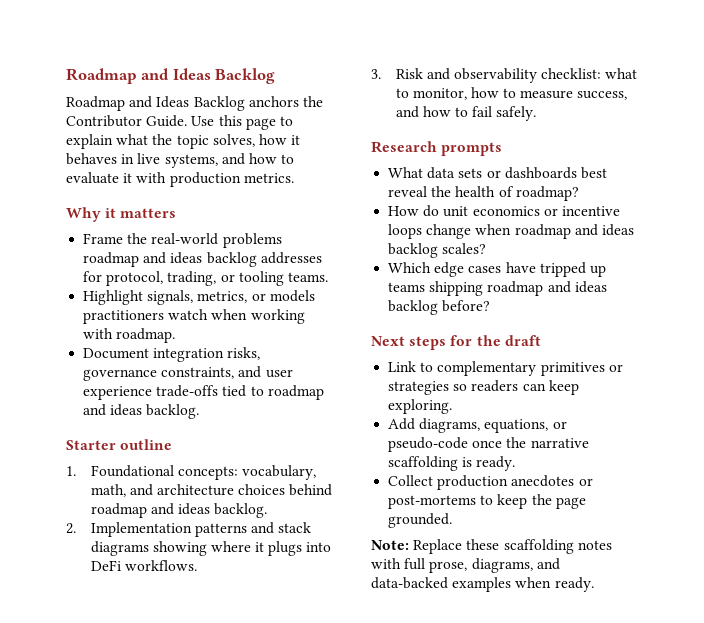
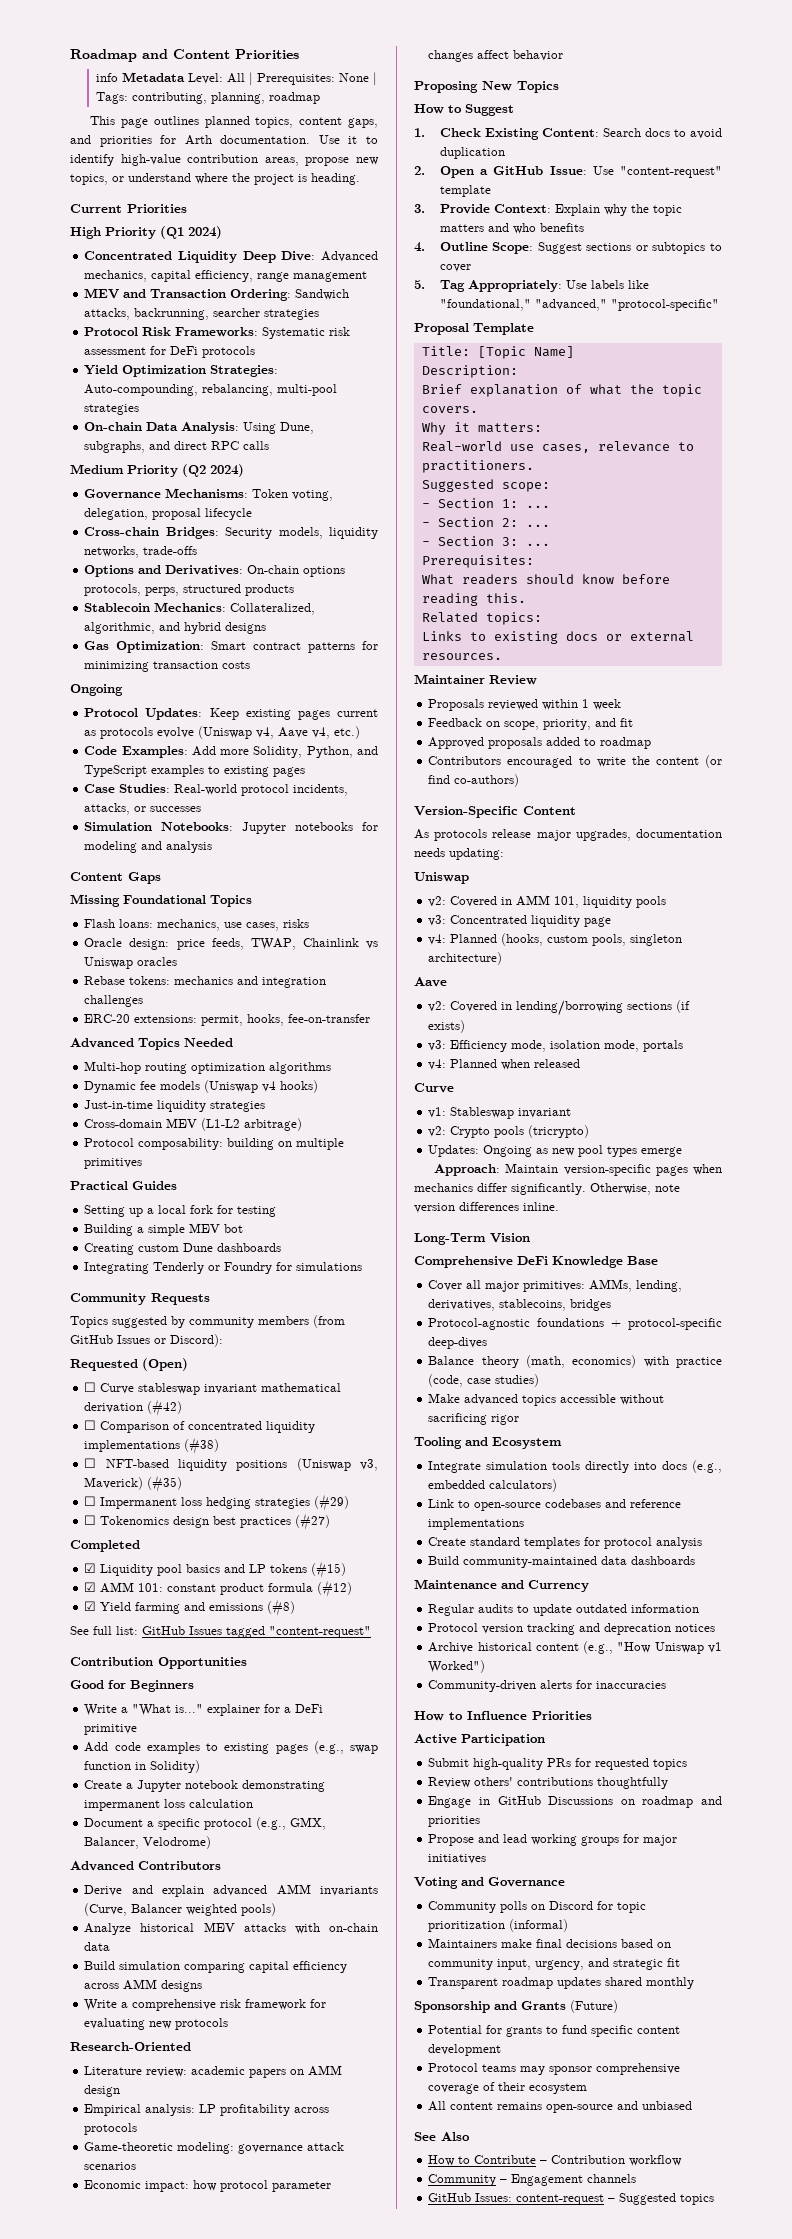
[66,68,276,84] [66,96,323,111] [66,115,293,130] [66,134,301,149] [66,153,295,168] [66,172,294,187] [66,207,177,222] [83,233,282,248] [83,252,322,267] [83,271,328,286] [83,290,315,305] [83,309,305,324] [83,328,176,343] [83,347,261,362] [83,366,293,381] [83,385,324,400] [83,404,200,419] [66,439,173,450] [66,465,316,480] [90,484,333,497] [90,503,268,518] [66,522,312,537] [90,541,332,556] [90,560,197,571] [371,68,638,83] [395,87,628,100] [395,106,537,121] [371,141,503,156] [388,167,607,179] [388,186,579,201] [388,205,620,217] [388,224,634,239] [388,243,487,258] [388,262,606,277] [388,281,607,296] [388,300,491,315] [371,335,541,350] [388,361,623,376] [388,380,579,395] [388,399,453,414] [388,418,567,433] [388,437,589,452] [388,456,516,471] [388,475,593,490] [388,494,586,509] [388,513,453,528] [371,539,612,554] [371,558,560,573] [371,577,594,592] Roadmap and Ideas Backlog // Roadmap and Ideas Backlog anchors the Contributor Guide. Use this page to explain what the topic solves, how it behaves in live systems, and how to evaluate it with production metrics. // Why it matters // Frame the real-world problems roadmap and ideas backlog addresses for protocol, trading, or tooling teams. // Highlight signals, metrics, or models practitioners watch when working with roadmap. // Document integration risks, governance constraints, and user experience trade-offs tied to roadmap and ideas backlog. // Starter outline // 1. Foundational concepts: vocabulary, math, and architecture choices behind roadmap and ideas backlog. // 2. Implementation patterns and stack diagrams showing where it plugs into DeFi workflows. // 3. Risk and observability checklist: what to monitor, how to measure success, and how to fail safely. // Research prompts // What data sets or dashboards best reveal the health of roadmap? // How do unit economics or incentive loops change when roadmap and ideas backlog scales? // Which edge cases have tripped up teams shipping roadmap and ideas backlog before? // Next steps for the draft // Link to complementary primitives or strategies so readers can keep exploring. // Add diagrams, equations, or pseudo-code once the narrative scaffolding is ready. // Collect production anecdotes or post-mortems to keep the page grounded. // Note: Replace these scaffolding notes with full prose, diagrams, and data-backed examples when ready. -> [70,49,299,62] [95,72,377,86] [95,92,320,104] [90,116,378,128] [70,135,378,147] [70,154,379,166] [70,173,360,185] [70,204,187,213] [70,226,222,239] [84,251,378,263] [84,270,368,282] [84,288,350,301] [84,308,320,320] [84,327,351,339] [84,346,256,358] [84,365,279,377] [84,384,338,396] [84,404,140,415] [84,422,315,434] [84,441,270,453] [70,464,244,477] [84,488,334,501] [84,508,253,520] [84,527,378,539] [84,546,198,558] [84,565,346,577] [84,584,295,596] [84,602,316,615] [84,622,267,634] [84,641,378,653] [84,661,251,672] [70,684,123,696] [84,708,378,720] [84,726,361,739] [84,746,378,758] [84,765,306,777] [84,784,349,796] [84,803,202,815] [84,822,378,834] [84,841,213,853] [70,872,161,884] [70,894,252,907] [84,919,310,931] [84,938,378,950] [84,957,178,969] [84,976,327,988] [84,995,144,1007] [84,1014,371,1026] [70,1038,233,1050] [84,1061,332,1074] [84,1080,319,1093] [84,1100,266,1112] [84,1118,303,1131] [84,1138,345,1150] [84,1158,143,1169] [70,1181,177,1190] [84,1205,277,1217] [84,1223,244,1236] [84,1243,282,1255] [84,1262,363,1274] [70,1293,210,1305] [70,1315,345,1328] [70,1334,223,1347] [70,1358,188,1371] [84,1382,342,1395] [84,1399,183,1416] [84,1420,316,1433] [84,1437,220,1454] [84,1458,378,1471] [84,1475,183,1492] [84,1494,350,1511] [84,1513,331,1530] [70,1540,140,1552] [84,1561,347,1578] [84,1580,353,1597] [84,1599,296,1616] [70,1626,371,1638] [70,1657,247,1669] [70,1680,194,1692] [84,1704,324,1716] [84,1724,138,1735] [84,1741,378,1754] [84,1760,201,1773] [84,1780,326,1792] [84,1799,254,1811] [84,1817,327,1830] [84,1836,212,1849] [70,1861,221,1871] [84,1884,378,1897] [84,1903,277,1916] [84,1922,378,1935] [84,1942,111,1951] [84,1961,348,1973] [84,1979,203,1992] [84,1999,327,2011] [84,2018,229,2030] [70,2042,191,2051] [84,2065,343,2078] [84,2085,121,2097] [84,2104,330,2116] [84,2123,138,2135] [84,2142,345,2154] [84,2162,137,2170] [84,2180,332,2192] [428,50,564,62] [414,81,559,93] [414,104,514,116] [414,128,722,140] [439,147,505,159] [414,166,722,178] [439,185,491,197] [414,204,682,216] [439,223,584,234] [414,242,722,254] [439,264,471,272] [414,280,649,292] [439,299,719,311] [414,323,534,335] [421,346,574,359] [421,365,518,378] [421,384,702,397] [421,406,478,413] [421,422,542,435] [421,441,694,453] [421,460,534,473] [421,479,550,492] [421,498,550,508] [421,517,550,527] [421,536,550,546] [421,555,534,568] [421,574,670,585] [421,593,526,606] [421,612,542,625] [421,631,694,644] [421,653,502,660] [414,674,537,685] [428,699,622,711] [428,718,634,730] [428,737,652,749] [428,755,722,768] [428,774,520,787] [414,806,576,818] [414,829,722,841] [414,848,504,860] [414,872,469,884] [428,895,667,908] [428,915,612,927] [428,933,683,946] [428,952,503,965] [414,977,447,987] [428,1000,691,1016] [428,1020,466,1033] [428,1040,684,1052] [428,1059,581,1070] [414,1083,454,1093] [428,1107,572,1119] [428,1125,590,1138] [428,1145,683,1157] [434,1163,722,1176] [414,1183,680,1195] [414,1202,559,1213] [414,1233,530,1245] [414,1256,658,1268] [428,1279,683,1292] [428,1299,612,1311] [428,1318,722,1330] [428,1337,488,1349] [428,1355,722,1368] [428,1374,540,1387] [428,1393,665,1406] [428,1413,520,1425] [414,1437,562,1449] [428,1460,722,1473] [428,1479,558,1492] [428,1499,682,1511] [428,1518,525,1530] [428,1537,703,1549] [428,1556,696,1568] [414,1579,589,1592] [428,1604,700,1616] [428,1623,716,1635] [428,1641,722,1654] [428,1660,486,1673] [428,1680,667,1692] [414,1711,592,1721] [414,1734,545,1746] [428,1758,688,1770] [428,1777,669,1789] [428,1796,722,1808] [428,1816,481,1827] [428,1834,678,1846] [428,1854,487,1864] [414,1877,565,1889] [428,1901,647,1913] [428,1919,569,1932] [428,1938,672,1948] [428,1958,681,1970] [428,1977,695,1989] [414,2000,618,2013] [428,2025,681,2037] [428,2044,502,2056] [428,2063,681,2075] [428,2082,588,2094] [428,2101,693,2113] [414,2132,470,2141] [428,2155,683,2166] [428,2174,637,2186] [428,2193,715,2205] Roadmap and Content Priorities // info Metadata Level: All | Prerequisites: None | Tags: contributing, planning, roadmap // This page outlines planned topics, content gaps, and priorities for Arth documentation. Use it to identify high-value contribution areas, propose new topics, or understand where the project is heading. // Current Priorities // High Priority (Q1 2024) // Concentrated Liquidity Deep Dive: Advanced mechanics, capital efficiency, range management // MEV and Transaction Ordering: Sandwich attacks, backrunning, searcher strategies // Protocol Risk Frameworks: Systematic risk assessment for DeFi protocols // Yield Optimization Strategies: Auto-compounding, rebalancing, multi-pool strategies // On-chain Data Analysis: Using Dune, subgraphs, and direct RPC calls // Medium Priority (Q2 2024) // Governance Mechanisms: Token voting, delegation, proposal lifecycle // Cross-chain Bridges: Security models, liquidity networks, trade-offs // Options and Derivatives: On-chain options protocols, perps, structured products // Stablecoin Mechanics: Collateralized, algorithmic, and hybrid designs // Gas Optimization: Smart contract patterns for minimizing transaction costs // Ongoing // Protocol Updates: Keep existing pages current as protocols evolve (Uniswap v4, Aave v4, etc.) // Code Examples: Add more Solidity, Python, and TypeScript examples to existing pages // Case Studies: Real-world protocol incidents, attacks, or successes // Simulation Notebooks: Jupyter notebooks for modeling and analysis // Content Gaps // Missing Foundational Topics // Flash loans: mechanics, use cases, risks // Oracle design: price feeds, TWAP, Chainlink vs Uniswap oracles // Rebase tokens: mechanics and integration challenges // ERC-20 extensions: permit, hooks, fee-on-transfer // Advanced Topics Needed // Multi-hop routing optimization algorithms // Dynamic fee models (Uniswap v4 hooks) // Just-in-time liquidity strategies // Cross-domain MEV (L1-L2 arbitrage) // Protocol composability: building on multiple primitives // Practical Guides // Setting up a local fork for testing // Building a simple MEV bot // Creating custom Dune dashboards // Integrating Tenderly or Foundry for simulations // Community Requests // Topics suggested by community members (from GitHub Issues or Discord): // Requested (Open) // ☐ Curve stableswap invariant mathematical derivation (#42) // ☐ Comparison of concentrated liquidity implementations (#38) // ☐ NFT-based liquidity positions (Uniswap v3, Maverick) (#35) // ☐ Impermanent loss hedging strategies (#29) // ☐ Tokenomics design best practices (#27) // Completed // ☑ Liquidity pool basics and LP tokens (#15) // ☑ AMM 101: constant product formula (#12) // ☑ Yield farming and emissions (#8) // See full list: GitHub Issues tagged "content-request" // Contribution Opportunities // Good for Beginners // Write a "What is..." explainer for a DeFi primitive // Add code examples to existing pages (e.g., swap function in Solidity) // Create a Jupyter notebook demonstrating impermanent loss calculation // Document a specific protocol (e.g., GMX, Balancer, Velodrome) // Advanced Contributors // Derive and explain advanced AMM invariants (Curve, Balancer weighted pools) // Analyze historical MEV attacks with on-chain data // Build simulation comparing capital efficiency across AMM designs // Write a comprehensive risk framework for evaluating new protocols // Research-Oriented // Literature review: academic papers on AMM design // Empirical analysis: LP profitability across protocols // Game-theoretic modeling: governance attack scenarios // Economic impact: how protocol parameter changes affect behavior // Proposing New Topics // How to Suggest // 1. Check Existing Content: Search docs to avoid duplication // 2. Open a GitHub Issue: Use "content-request" template // 3. Provide Context: Explain why the topic matters and who benefits // 4. Outline Scope: Suggest sections or subtopics to cover // 5. Tag Appropriately: Use labels like "foundational," "advanced," "protocol-specific" // Proposal Template // Title: [Topic Name] // Description: // Brief explanation of what the topic covers. // Why it matters: // Real-world use cases, relevance to practitioners. // Suggested scope: // - Section 1: ... // - Section 2: ... // - Section 3: ... // Prerequisites: // What readers should know before reading this. // Related topics: // Links to existing docs or external resources. // Maintainer Review // Proposals reviewed within 1 week // Feedback on scope, priority, and fit // Approved proposals added to roadmap // Contributors encouraged to write the content (or find co-authors) // Version-Specific Content // As protocols release major upgrades, documentation needs updating: // Uniswap // v2: Covered in AMM 101, liquidity pools // v3: Concentrated liquidity page // v4: Planned (hooks, custom pools, singleton architecture) // Aave // v2: Covered in lending/borrowing sections (if exists) // v3: Efficiency mode, isolation mode, portals // v4: Planned when released // Curve // v1: Stableswap invariant // v2: Crypto pools (tricrypto) // Updates: Ongoing as new pool types emerge // Approach: Maintain version-specific pages when mechanics differ significantly. Otherwise, note version differences inline. // Long-Term Vision // Comprehensive DeFi Knowledge Base // Cover all major primitives: AMMs, lending, derivatives, stablecoins, bridges // Protocol-agnostic foundations + protocol-specific deep-dives // Balance theory (math, economics) with practice (code, case studies) // Make advanced topics accessible without sacrificing rigor // Tooling and Ecosystem // Integrate simulation tools directly into docs (e.g., embedded calculators) // Link to open-source codebases and reference implementations // Create standard templates for protocol analysis // Build community-maintained data dashboards // Maintenance and Currency // Regular audits to update outdated information // Protocol version tracking and deprecation notices // Archive historical content (e.g., "How Uniswap v1 Worked") // Community-driven alerts for inaccuracies // How to Influence Priorities // Active Participation // Submit high-quality PRs for requested topics // Review others' contributions thoughtfully // Engage in GitHub Discussions on roadmap and priorities // Propose and lead working groups for major initiatives // Voting and Governance // Community polls on Discord for topic prioritization (informal) // Maintainers make final decisions based on community input, urgency, and strategic fit // Transparent roadmap updates shared monthly // Sponsorship and Grants (Future) // Potential for grants to fund specific content development // Protocol teams may sponsor comprehensive coverage of their ecosystem // All content remains open-source and unbiased // See Also // How to Contribute – Contribution workflow // Community – Engagement channels // GitHub Issues: content-request – Suggested topics

